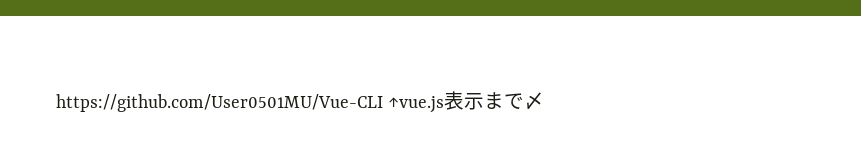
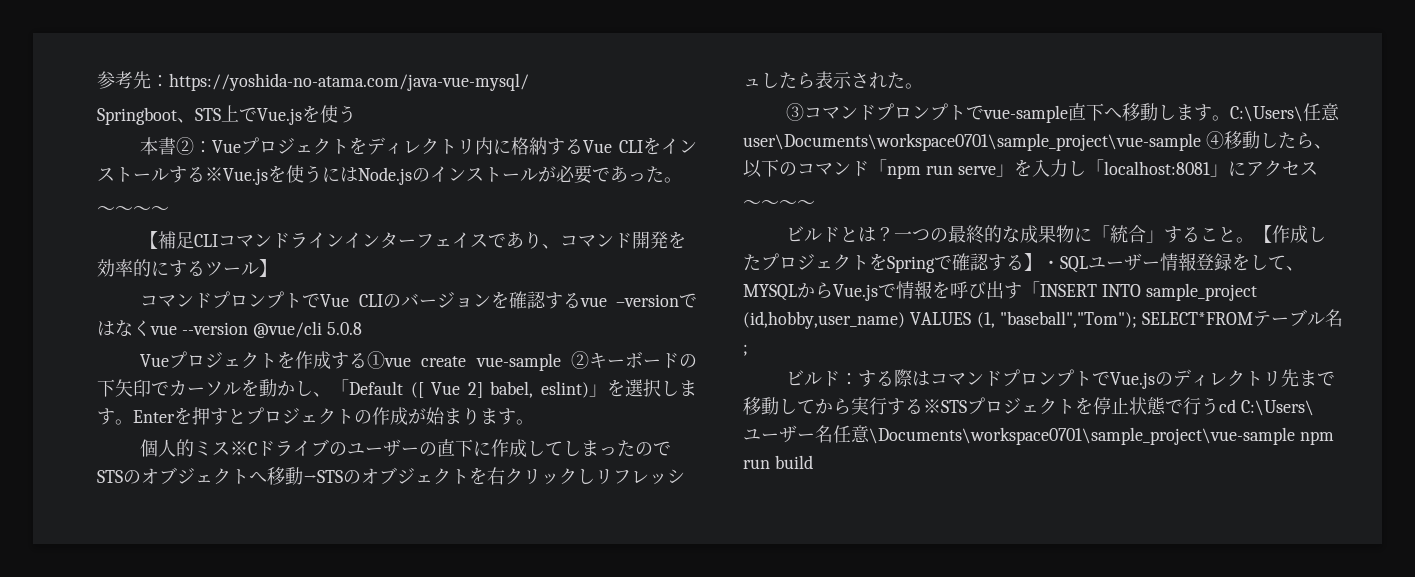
[56,91,545,113] https://github.com/User0501MU/Vue-CLI ↑vue.js表示まで〆 -> [97,71,529,91] [97,105,356,125] [140,137,697,155] [97,165,682,185] [97,206,169,215] [140,231,687,249] [97,259,277,277] [140,291,697,309] [97,320,362,338] [140,351,697,371] [97,379,698,398] [97,407,534,425] [140,439,672,457] [97,467,685,485] [743,71,923,89] [786,103,1341,123] [743,131,1332,151] [743,159,1318,179] [743,200,815,209] [786,225,1327,244] [743,252,1304,273] [743,280,1257,301] [743,309,1343,329] [743,344,748,356] [786,369,1336,389] [743,397,1314,416] [743,425,1334,445] [743,455,813,469] 参考先：https://yoshida-no-atama.com/java-vue-mysql/ // Springboot、STS上でVue.jsを使う // 本書②：Vueプロジェクトをディレクトリ内に格納するVue CLIをインストールする※Vue.jsを使うにはNode.jsのインストールが必要であった。 // ～～～～ // 【補足CLIコマンドラインインターフェイスであり、コマンド開発を効率的にするツール】 // コマンドプロンプトでVue CLIのバージョンを確認するvue –versionではなくvue --version @vue/cli 5.0.8 // Vueプロジェクトを作成する①vue create vue-sample ②キーボードの下矢印でカーソルを動かし、「Default ([ Vue 2] babel, eslint)」を選択します。Enterを押すとプロジェクトの作成が始まります。 // 個人的ミス※Cドライブのユーザーの直下に作成してしまったのでSTSのオブジェクトへ移動→STSのオブジェクトを右クリックしリフレッシュしたら表示された。 // ③コマンドプロンプトでvue-sample直下へ移動します。C:\Users\任意user\Documents\workspace0701\sample_project\vue-sample ④移動したら、以下のコマンド「npm run serve」を入力し「localhost:8081」にアクセス // ～～～～ // ビルドとは？一つの最終的な成果物に「統合」すること。【作成したプロジェクトをSpringで確認する】・SQLユーザー情報登録をして、MYSQLからVue.jsで情報を呼び出す「INSERT INTO sample_project (id,hobby,user_name) VALUES (1, "baseball","Tom"); SELECT*FROMテーブル名; // ビルド：する際はコマンドプロンプトでVue.jsのディレクトリ先まで移動してから実行する※STSプロジェクトを停止状態で行うcd C:\Users\ユーザー名任意\Documents\workspace0701\sample_project\vue-sample npm run build

